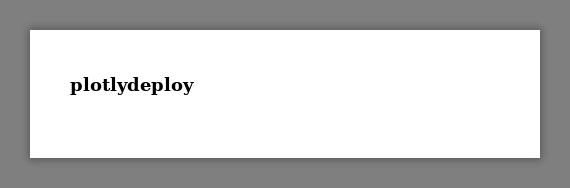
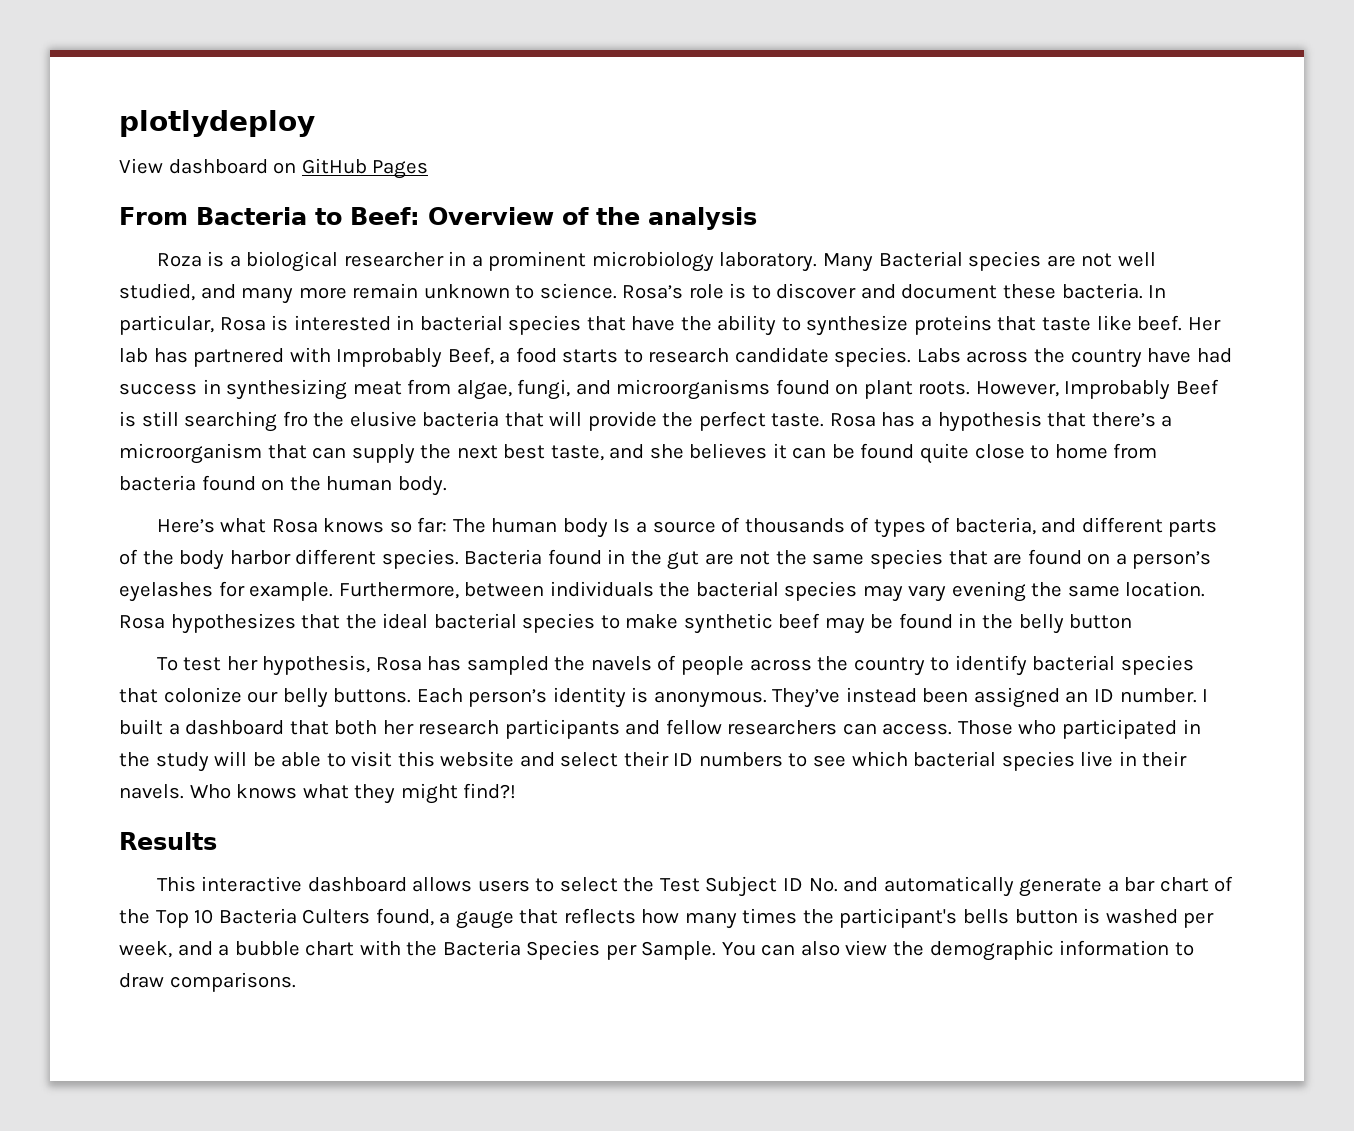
(194, 86) none -> [119,158,429,179] [119,207,757,230] [156,251,1156,272] [119,283,1167,304] [119,315,1221,336] [119,347,1232,368] [119,379,1220,400] [119,411,1173,432] [119,443,1158,464] [119,475,447,496] [156,517,1218,538] [119,549,1212,570] [119,581,1206,602] [119,613,1133,634] [156,655,1194,676] [119,687,1209,708] [119,719,1201,739] [119,751,1188,772] [119,783,517,804] [119,832,217,850] [156,876,1234,897] [119,908,1215,929] [119,940,1194,961] [119,972,296,992] // View dashboard on GitHub Pages // From Bacteria to Beef: Overview of the analysis // Roza is a biological researcher in a prominent microbiology laboratory. Many Bacterial species are not well studied, and many more remain unknown to science. Rosa’s role is to discover and document these bacteria. In particular, Rosa is interested in bacterial species that have the ability to synthesize proteins that taste like beef. Her lab has partnered with Improbably Beef, a food starts to research candidate species. Labs across the country have had success in synthesizing meat from algae, fungi, and microorganisms found on plant roots. However, Improbably Beef is still searching fro the elusive bacteria that will provide the perfect taste. Rosa has a hypothesis that there’s a microorganism that can supply the next best taste, and she believes it can be found quite close to home from bacteria found on the human body. // Here’s what Rosa knows so far: The human body Is a source of thousands of types of bacteria, and different parts of the body harbor different species. Bacteria found in the gut are not the same species that are found on a person’s eyelashes for example. Furthermore, between individuals the bacterial species may vary evening the same location. Rosa hypothesizes that the ideal bacterial species to make synthetic beef may be found in the belly button // To test her hypothesis, Rosa has sampled the navels of people across the country to identify bacterial species that colonize our belly buttons. Each person’s identity is anonymous. They’ve instead been assigned an ID number. I built a dashboard that both her research participants and fellow researchers can access. Those who participated in the study will be able to visit this website and select their ID numbers to see which bacterial species live in their navels. Who knows what they might find?! // Results // This interactive dashboard allows users to select the Test Subject ID No. and automatically generate a bar chart of the Top 10 Bacteria Culters found, a gauge that reflects how many times the participant's bells button is washed per week, and a bubble chart with the Bacteria Species per Sample. You can also view the demographic information to draw comparisons.

